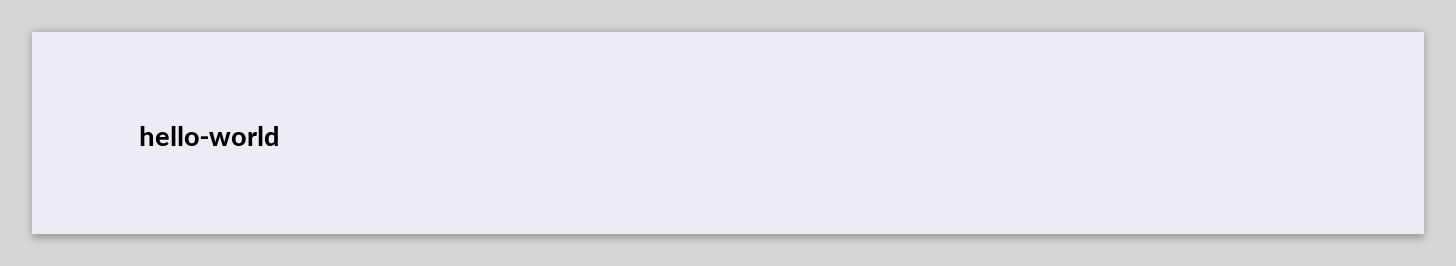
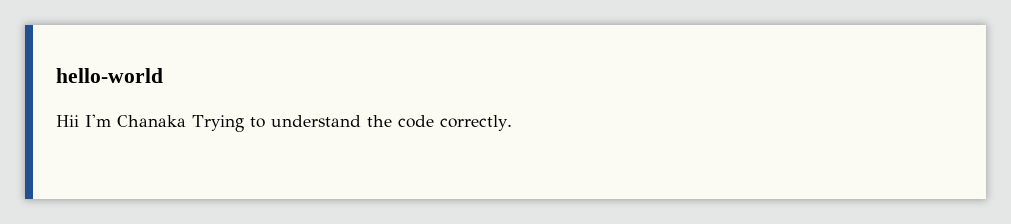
(280, 136) none -> [56,114,512,132] // Hii I'm Chanaka Trying to understand the code correctly.

